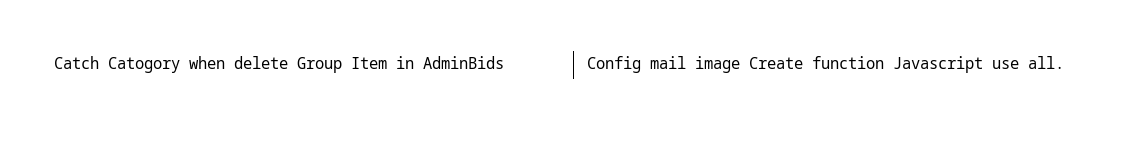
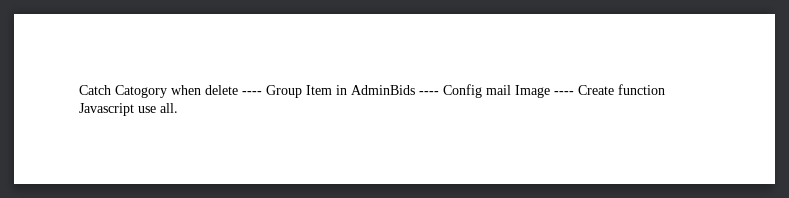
(288, 62) none -> [242,91,262,95] ----
(504, 62) none -> [419,91,439,95] ----
[695,56,740,73] image -> [515,85,574,98] Image ----

